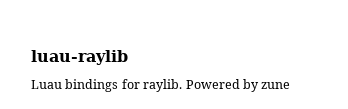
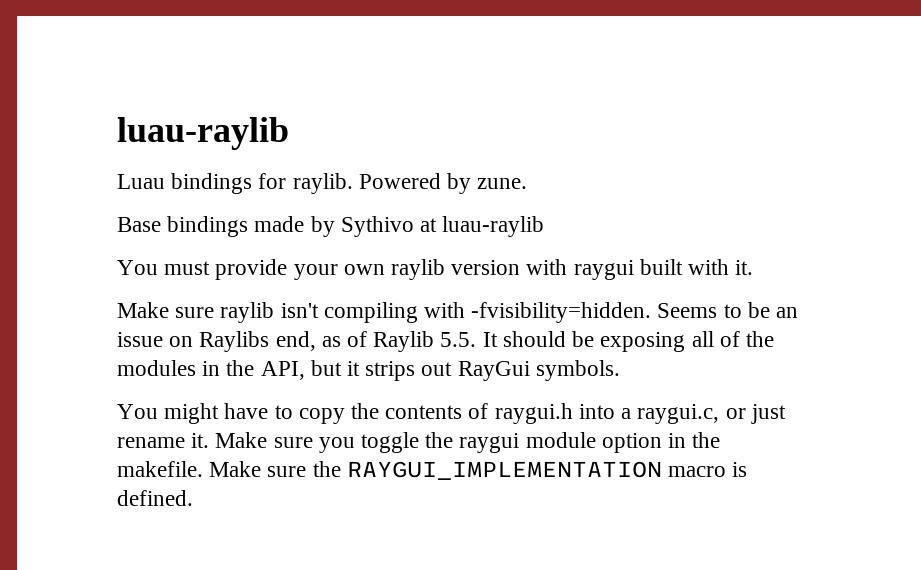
[261,82,291,89] zune -> [477,178,528,189] [117,216,545,237] [117,259,754,280] [117,302,799,323] [117,331,774,352] [117,360,620,381] [117,403,786,424] [117,432,721,453] [117,461,748,480] [117,490,193,506] zune. // Base bindings made by Sythivo at luau-raylib // You must provide your own raylib version with raygui built with it. // Make sure raylib isn't compiling with -fvisibility=hidden. Seems to be an issue on Raylibs end, as of Raylib 5.5. It should be exposing all of the modules in the API, but it strips out RayGui symbols. // You might have to copy the contents of raygui.h into a raygui.c, or just rename it. Make sure you toggle the raygui module option in the makefile. Make sure the RAYGUI_IMPLEMENTATION macro is defined.

